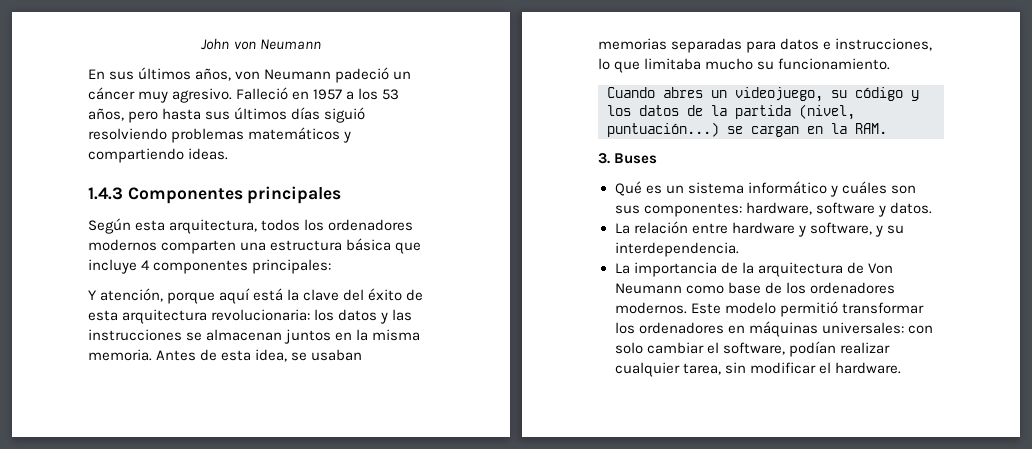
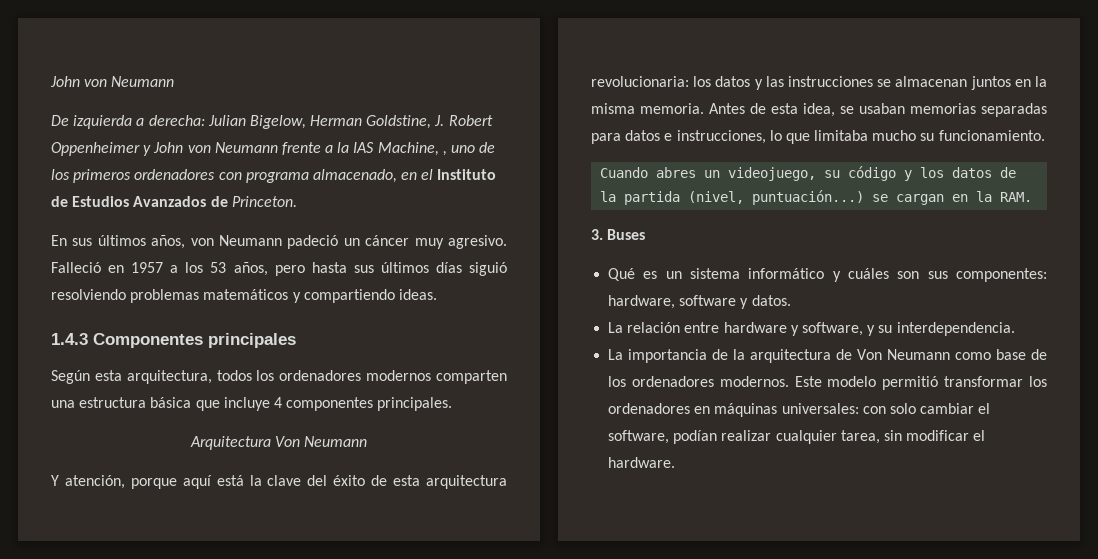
[201,38,321,50] John von Neumann -> [50,76,175,87] [51,115,493,129] [51,142,496,156] [51,169,497,183] [51,196,297,207] John von Neumann // De izquierda a derecha: Julian Bigelow, Herman Goldstine, J. Robert Oppenheimer y John von Neumann frente a la IAS Machine, , uno de los primeros ordenadores con programa almacenado, en el Instituto de Estudios Avanzados de Princeton.
[252,259,332,274] principales: -> [377,397,453,411] [189,436,368,450] principales. // Arquitectura Von Neumann

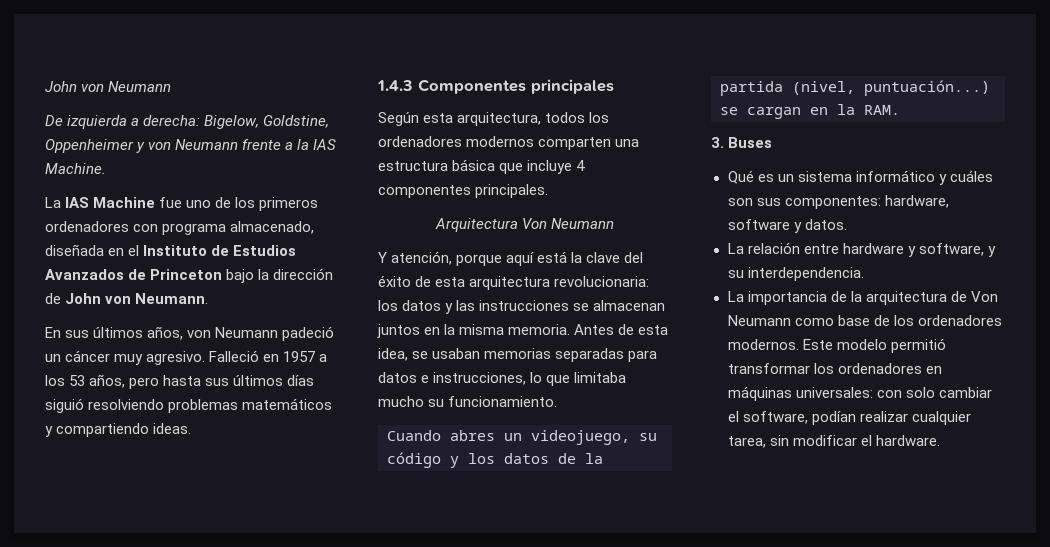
[207,115,493,129] Julian Bigelow, Herman Goldstine, J. Robert -> [204,115,330,129] Bigelow, Goldstine,
[153,142,184,153] John -> (146, 147) none
[377,142,447,156] Machine, , -> [45,163,106,174] [45,197,183,208] Machine. // La IAS Machine fue
(397, 176) none -> [45,244,104,256] diseñada
[231,196,297,207] Princeton. -> [150,268,334,283] [45,293,209,304] Princeton bajo la dirección de John von Neumann.

